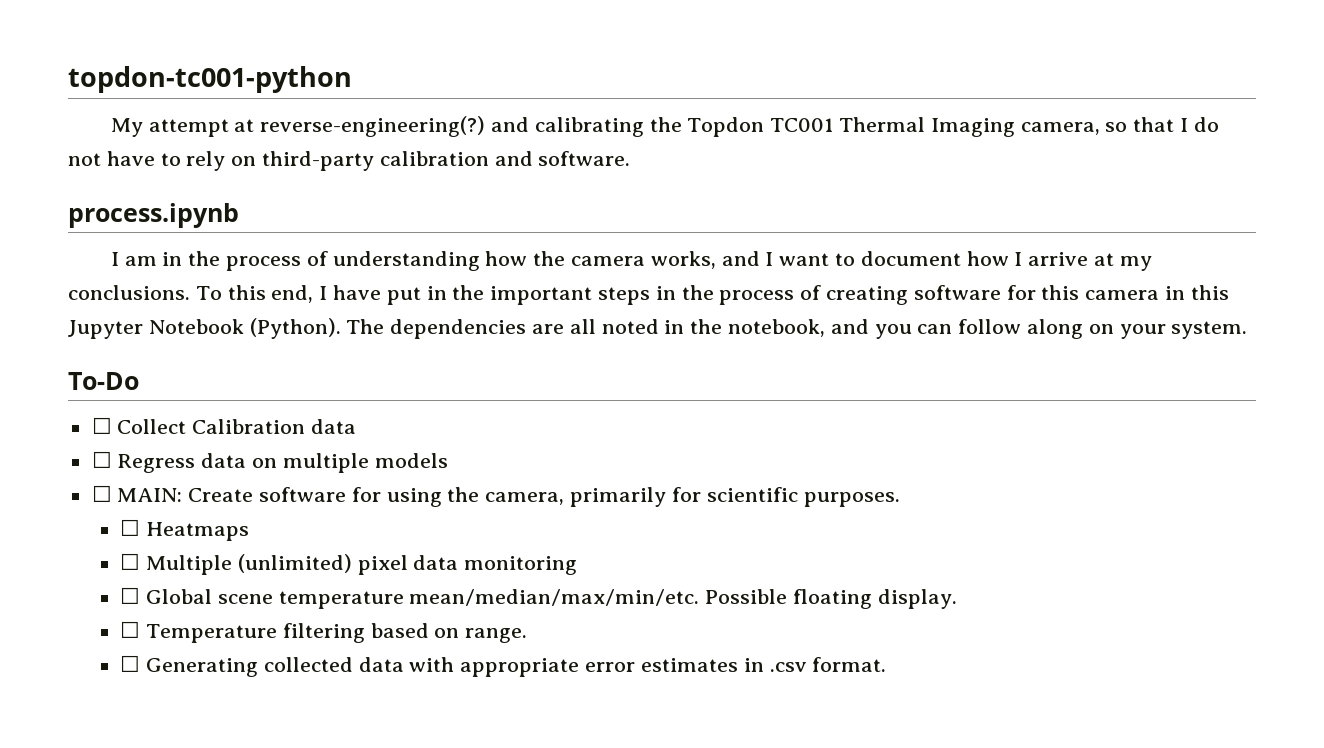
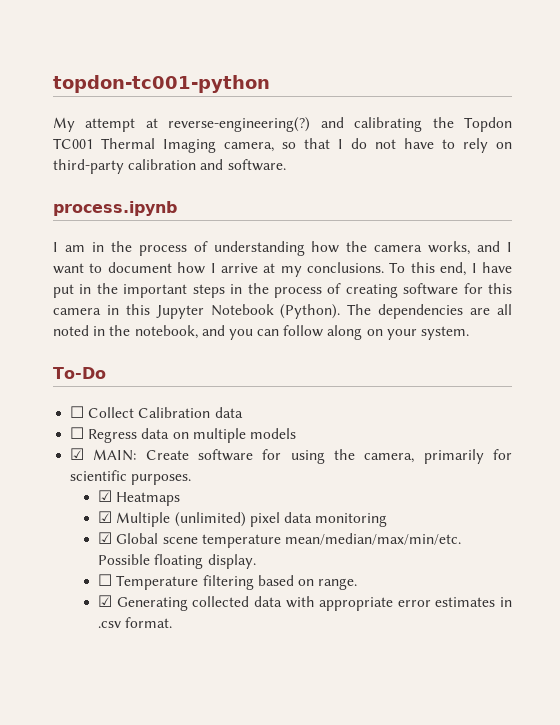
[91,485,112,502] ☐ -> [70,448,85,460] ☑
[120,519,141,536] ☐ -> [98,490,113,502] ☑
[120,553,141,570] ☐ -> [98,511,113,523] ☑
[120,587,141,604] ☐ -> [98,532,113,544] ☑
[120,655,141,672] ☐ -> [98,595,113,607] ☑

